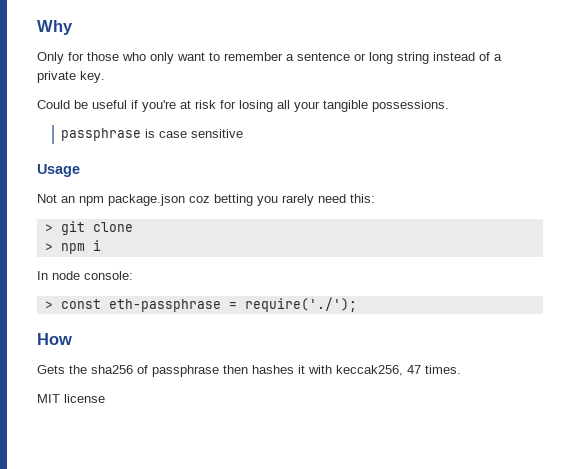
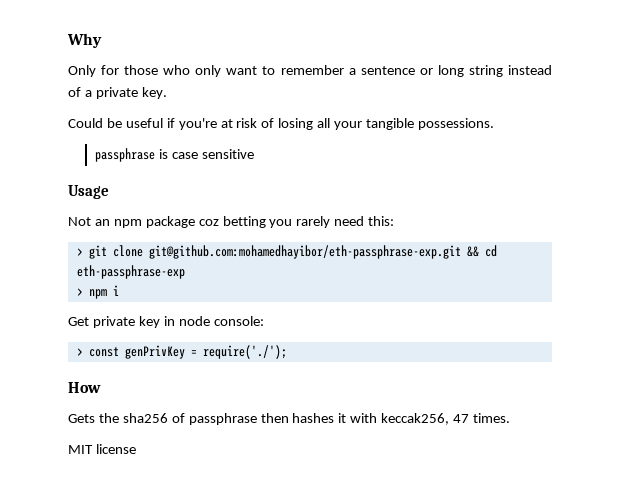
[220,100,236,109] for -> [261,118,275,128] of
[108,194,185,206] package.json -> [145,216,195,228] package
(133, 227) none -> [148,245,497,259] [76,265,185,279] git@github.com:mohamedhayibor/eth-passphrase-exp.git && cd eth-passphrase-exp
[37,271,48,280] In -> [68,316,175,328] Get private key in
[108,299,221,312] eth-passphrase -> [124,345,185,359] genPrivKey

